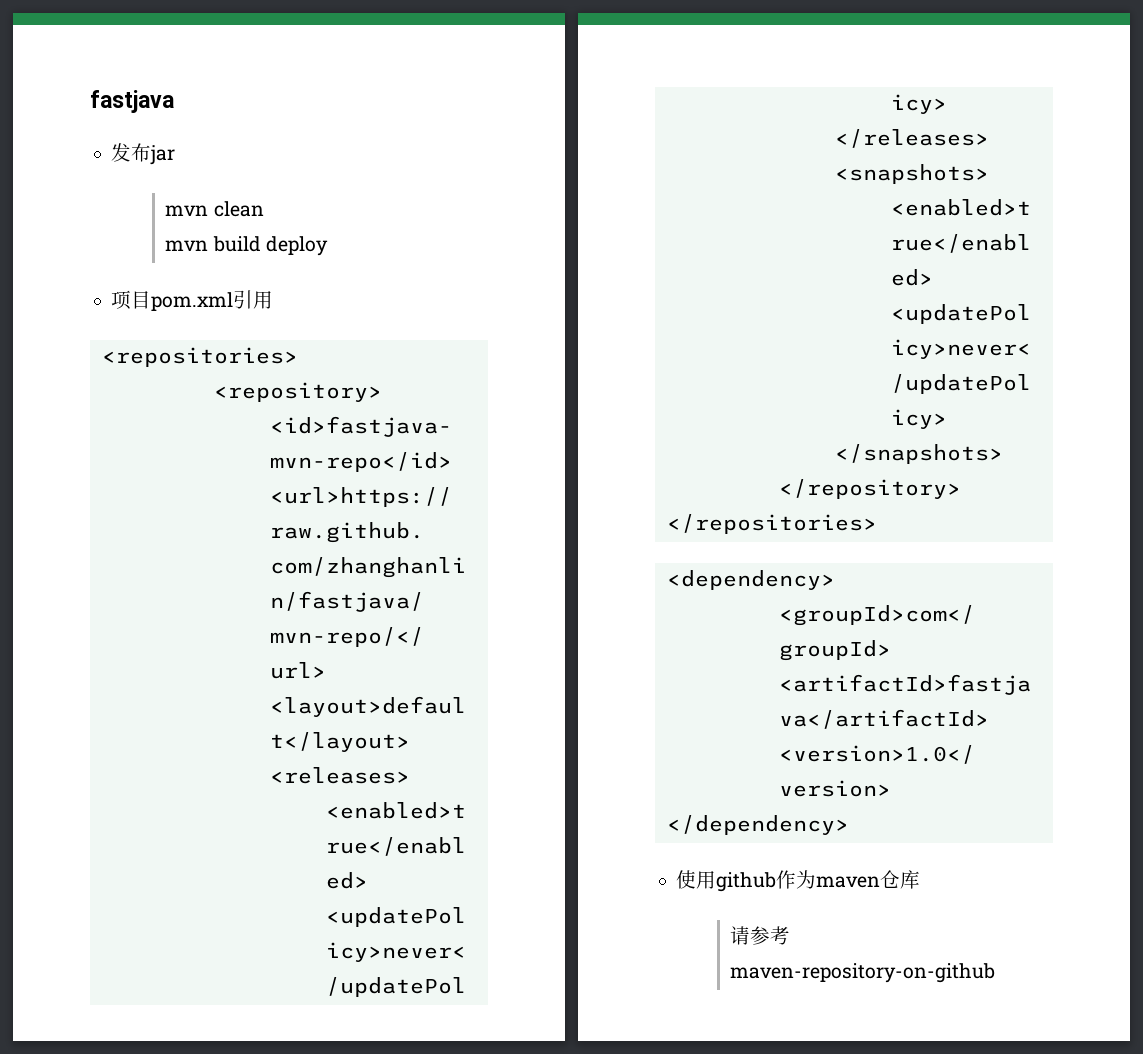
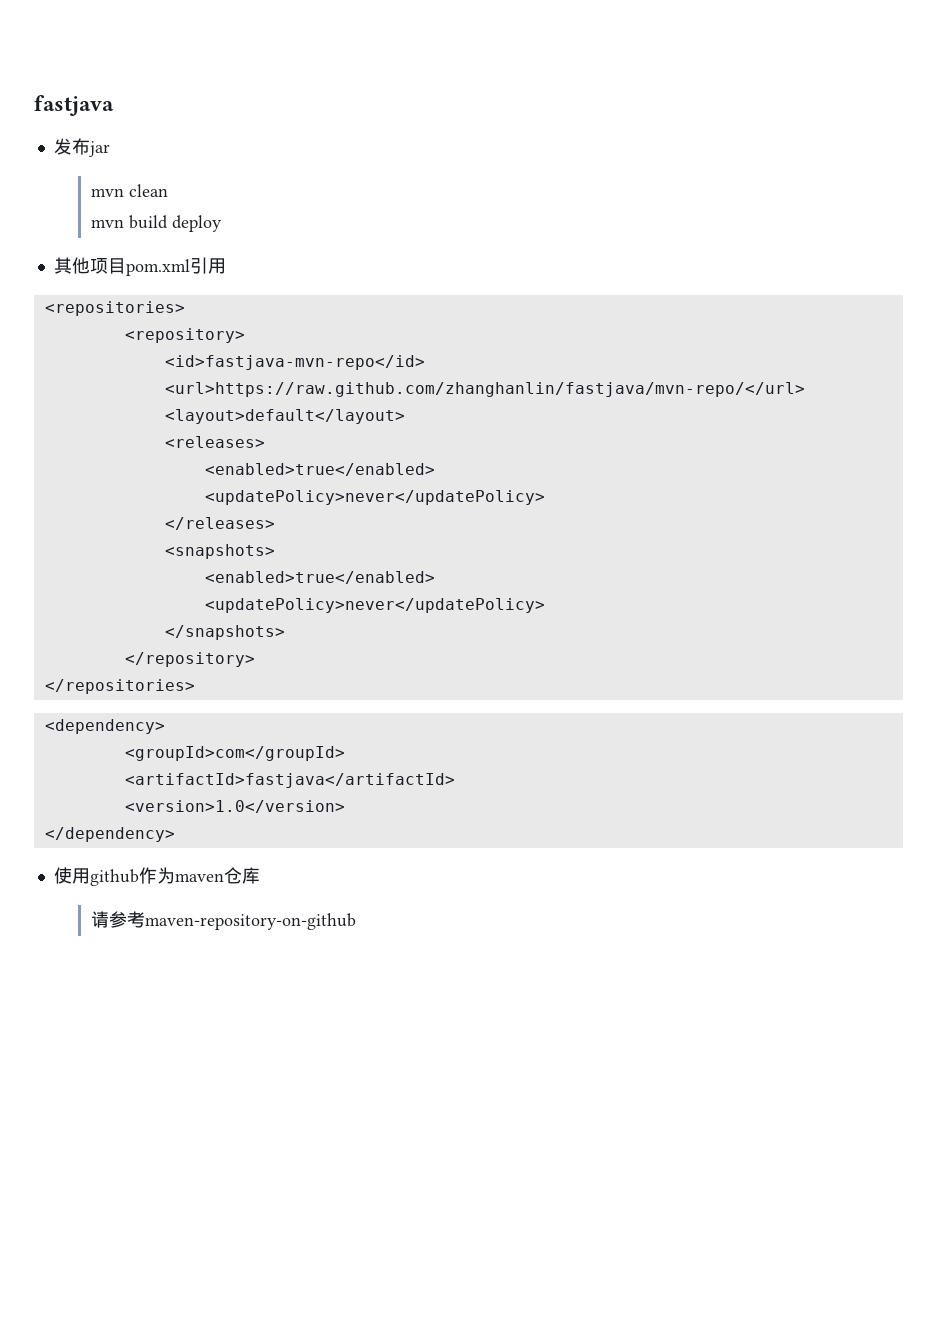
(329, 246) none -> [53,257,90,274] 其他

